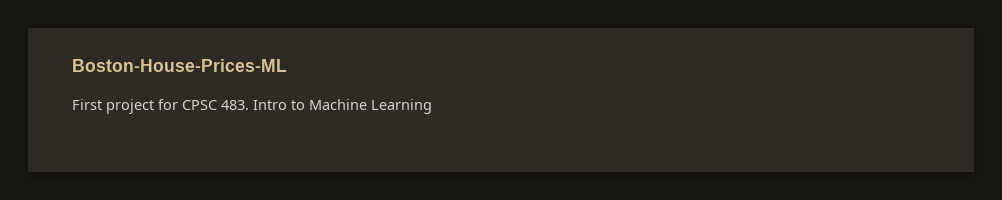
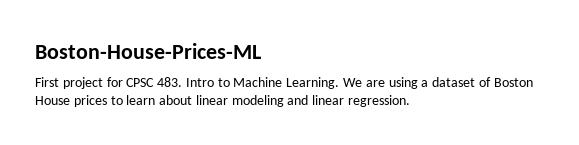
[371,99,432,114] Learning -> [286,77,533,89] [35,95,411,107] Learning. We are using a dataset of Boston House prices to learn about linear modeling and linear regression.

